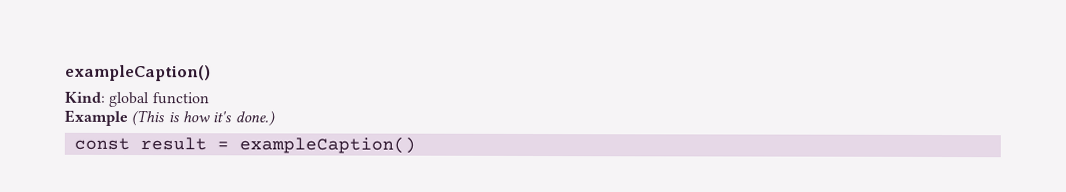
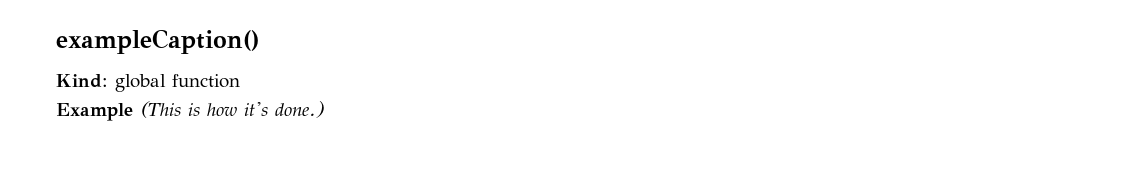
[73,136,416,154] // const result = exampleCaption() -> (324, 109) none

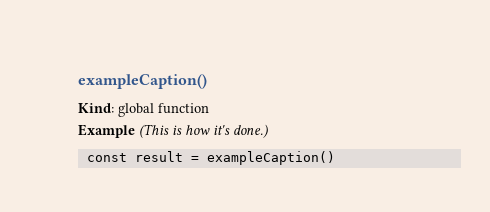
(324, 109) none -> [86,151,335,165] // const result = exampleCaption()

